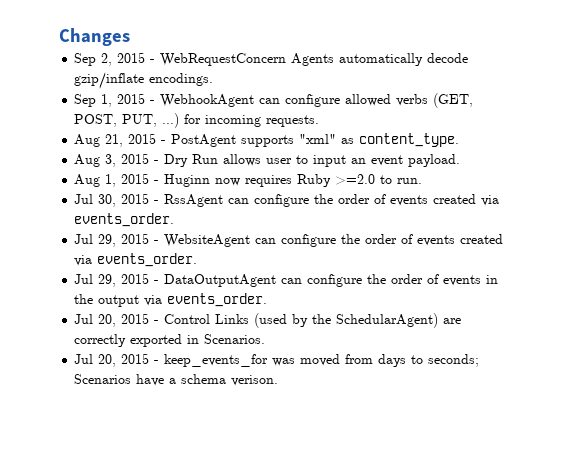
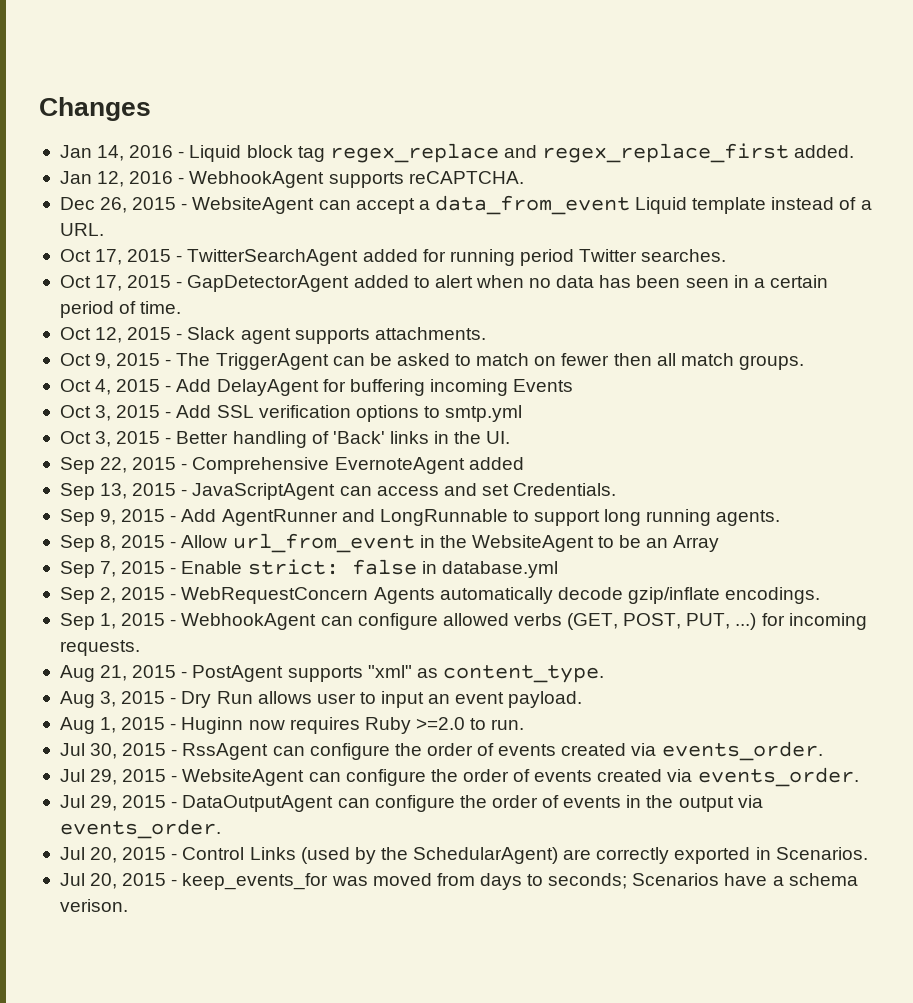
(130, 37) none -> [59,143,855,163] [59,171,524,188] [59,195,872,215] [59,223,104,236] [59,249,727,266] [59,275,828,292] [59,301,182,318] [59,327,486,344] [59,353,804,370] [59,379,574,396] [59,405,523,422] [59,431,511,448] [59,457,524,474] [59,483,617,500] [59,509,781,526] [59,533,720,553] [59,559,558,578] // Jan 14, 2016 - Liquid block tag regex_replace and regex_replace_first added. // Jan 12, 2016 - WebhookAgent supports reCAPTCHA. // Dec 26, 2015 - WebsiteAgent can accept a data_from_event Liquid template instead of a URL. // Oct 17, 2015 - TwitterSearchAgent added for running period Twitter searches. // Oct 17, 2015 - GapDetectorAgent added to alert when no data has been seen in a certain period of time. // Oct 12, 2015 - Slack agent supports attachments. // Oct 9, 2015 - The TriggerAgent can be asked to match on fewer then all match groups. // Oct 4, 2015 - Add DelayAgent for buffering incoming Events // Oct 3, 2015 - Add SSL verification options to smtp.yml // Oct 3, 2015 - Better handling of 'Back' links in the UI. // Sep 22, 2015 - Comprehensive EvernoteAgent added // Sep 13, 2015 - JavaScriptAgent can access and set Credentials. // Sep 9, 2015 - Add AgentRunner and LongRunnable to support long running agents. // Sep 8, 2015 - Allow url_from_event in the WebsiteAgent to be an Array // Sep 7, 2015 - Enable strict: false in database.yml

